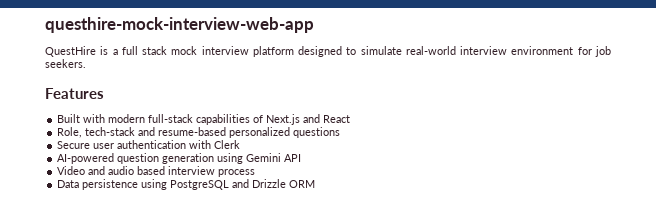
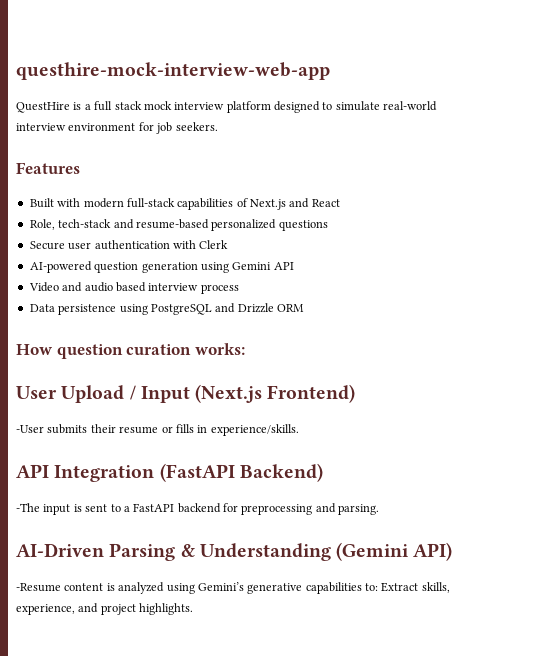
(316, 184) none -> [16,343,245,359] [16,384,356,403] [16,424,299,436] [16,463,323,482] [16,503,380,515] [16,542,453,561] [16,582,450,594] [16,603,194,615] // How question curation works: // User Upload / Input (Next.js Frontend) // -User submits their resume or fills in experience/skills. // API Integration (FastAPI Backend) // -The input is sent to a FastAPI backend for preprocessing and parsing. // AI-Driven Parsing & Understanding (Gemini API) // -Resume content is analyzed using Gemini’s generative capabilities to: Extract skills, experience, and project highlights.

